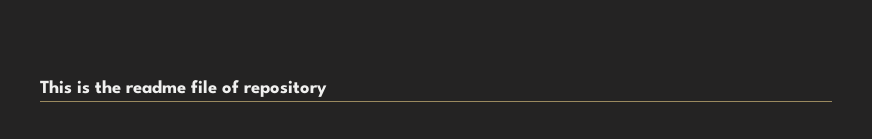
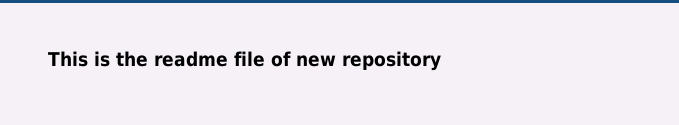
(239, 87) none -> [296,55,336,67] new

